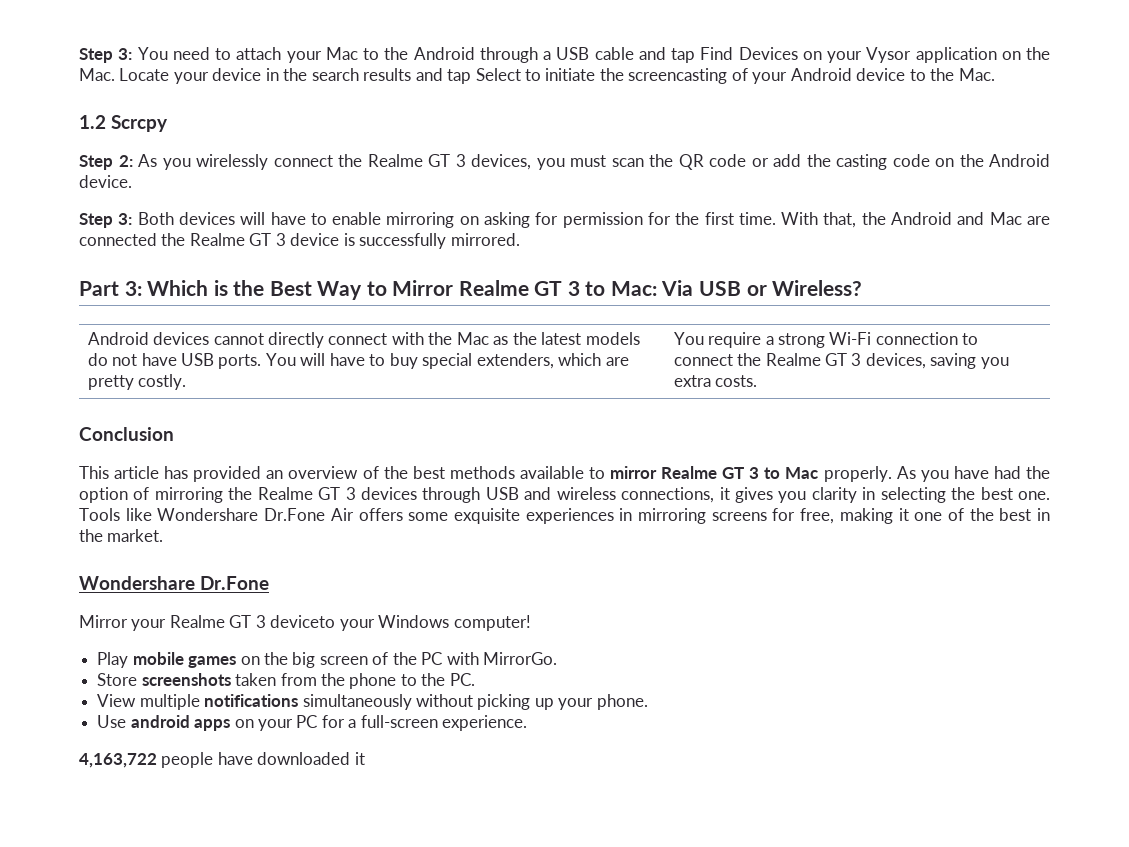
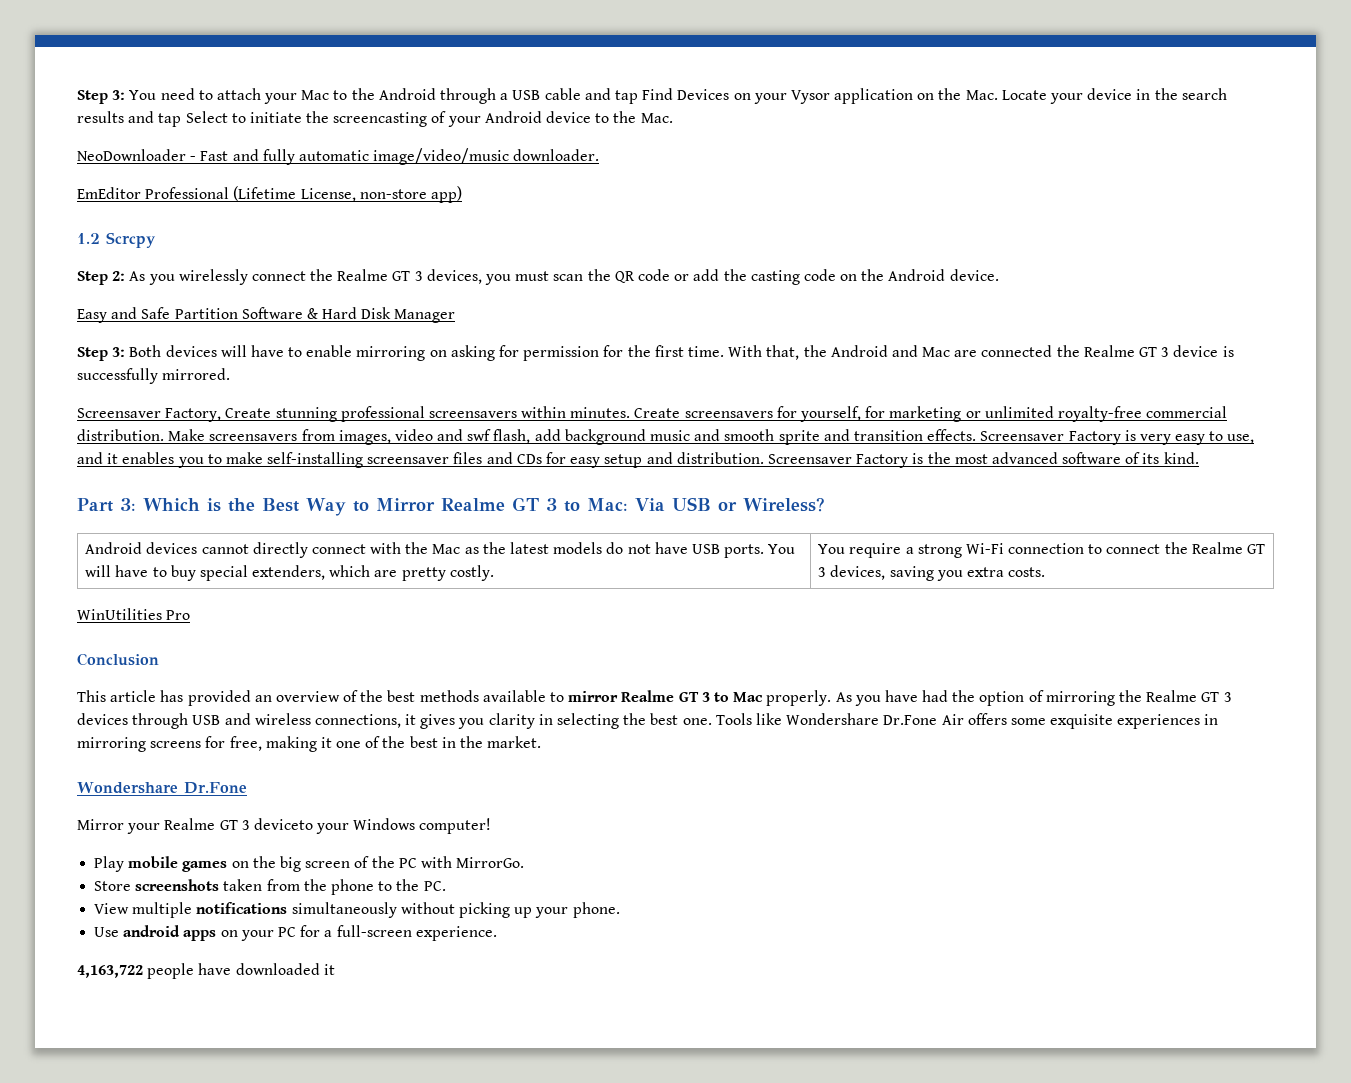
(995, 74) none -> [77,148,600,165] [77,186,462,203] // NeoDownloader - Fast and fully automatic image/video/music downloader. // EmEditor Professional (Lifetime License, non-store app)
(132, 181) none -> [77,307,456,323] // Easy and Safe Partition Software & Hard Disk Manager
(520, 239) none -> [77,406,1228,422] [77,429,1255,445] [77,452,1199,468] // Screensaver Factory, Create stunning professional screensavers within minutes. Create screensavers for yourself, for marketing or unlimited royalty-free commercial distribution. Make screensavers from images, video and swf flash, add background music and smooth sprite and transition effects. Screensaver Factory is very easy to use, and it enables you to make self-installing screensaver files and CDs for easy setup and distribution. Screensaver Factory is the most advanced software of its kind.
(758, 381) none -> [77,608,191,620] // WinUtilities Pro

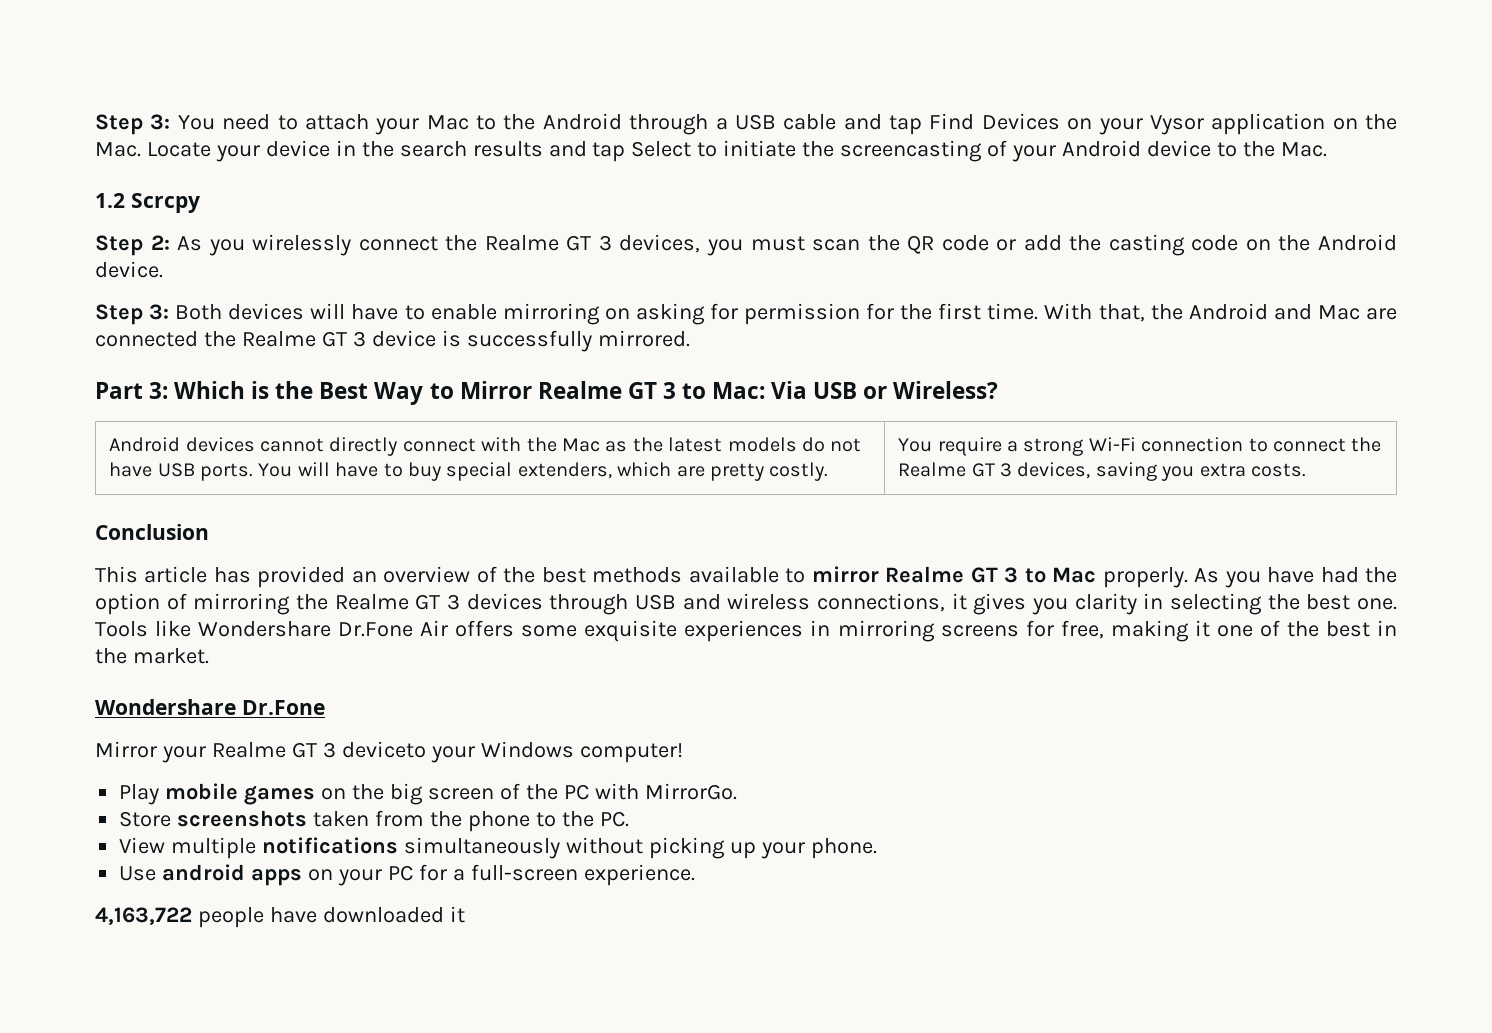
[77,148,600,165] [77,186,462,203] // NeoDownloader - Fast and fully automatic image/video/music downloader. // EmEditor Professional (Lifetime License, non-store app) -> (1327, 149) none
[77,307,456,323] // Easy and Safe Partition Software & Hard Disk Manager -> (163, 269) none
[77,406,1228,422] [77,429,1255,445] [77,452,1199,468] // Screensaver Factory, Create stunning professional screensavers within minutes. Create screensavers for yourself, for marketing or unlimited royalty-free commercial distribution. Make screensavers from images, video and swf flash, add background music and smooth sprite and transition effects. Screensaver Factory is very easy to use, and it enables you to make self-installing screensaver files and CDs for easy setup and distribution. Screensaver Factory is the most advanced software of its kind. -> (690, 338) none
[77,608,191,620] // WinUtilities Pro -> (1306, 470) none

